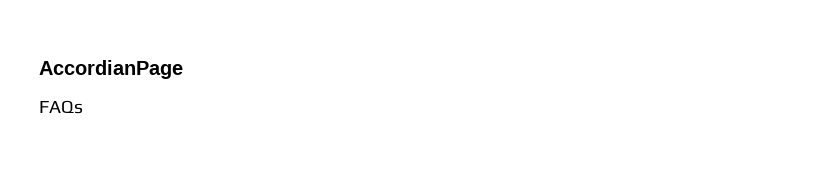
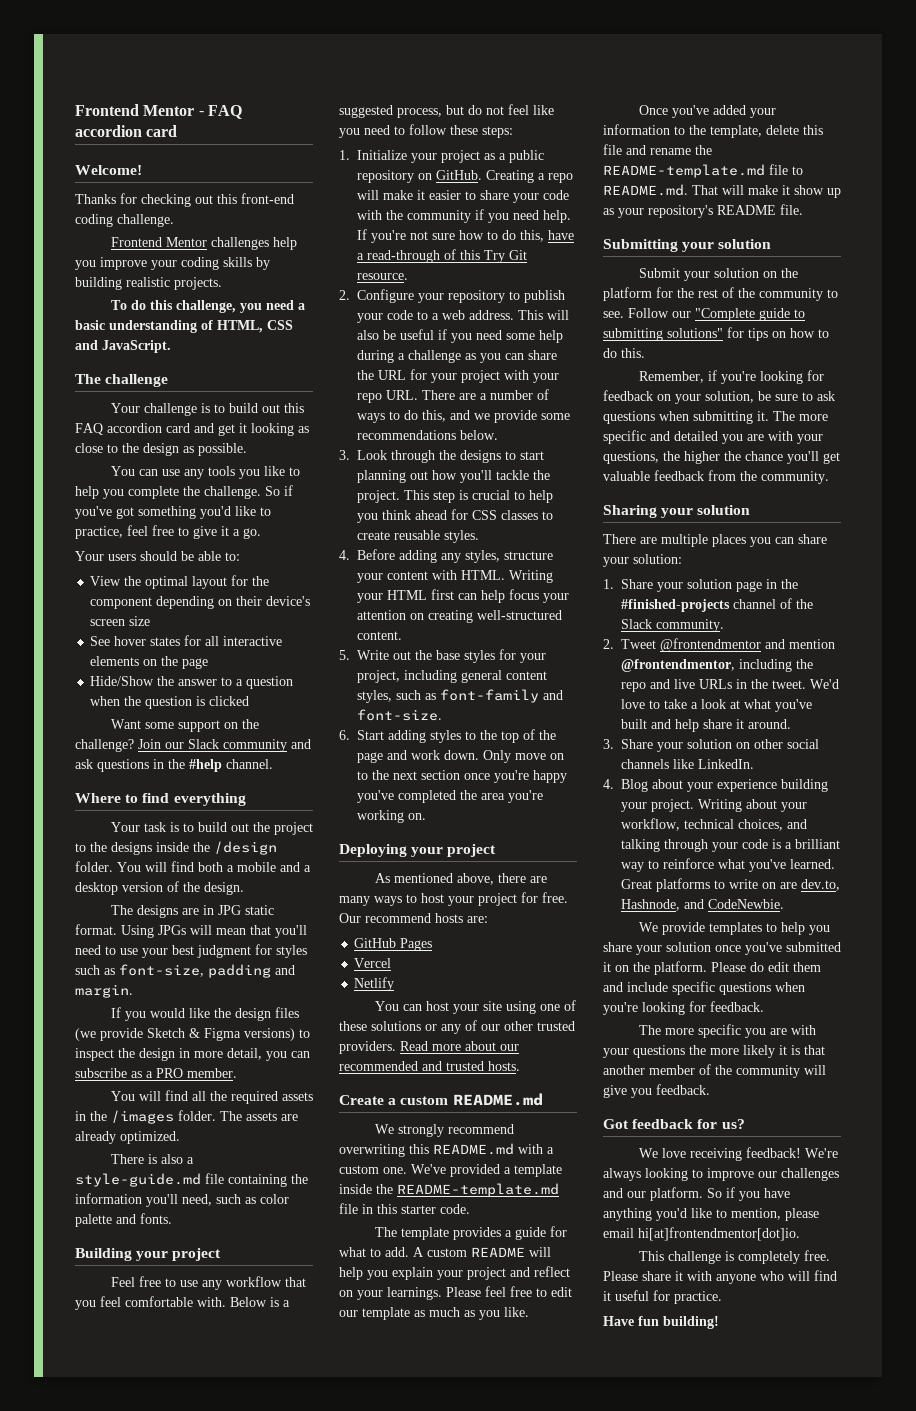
[39,60,183,79] [39,100,83,114] AccordianPage // FAQs -> [75,104,242,119] [75,125,178,137] [75,165,142,175] [75,193,294,207] [75,214,174,227] [110,237,297,250] [75,257,270,270] [75,277,222,290] [110,300,305,313] [75,320,293,333] [75,340,171,353] [75,374,169,387] [110,403,304,416] [75,423,309,436] [75,443,247,456] [110,466,300,479] [75,485,293,499] [75,506,271,519] [75,525,261,539] [75,551,240,561] [90,575,270,589] [90,596,311,609] [90,616,151,626] [90,635,283,646] [90,656,209,669] [90,676,294,689] [90,696,250,709] [110,719,259,732] [75,739,311,752] [75,759,273,772] [75,793,246,806] [110,822,313,835] [75,841,277,855] [75,861,311,872] [75,881,244,895] [110,905,274,918] [75,924,307,938] [75,944,307,958] [75,964,295,978] [75,984,133,998] [110,1007,299,1021] [75,1028,310,1041] [75,1048,310,1061] [75,1068,237,1078] [110,1090,313,1104] [75,1110,298,1124] [75,1131,180,1144] [110,1154,194,1164] [75,1173,308,1187] [75,1193,289,1207] [75,1213,172,1227] [75,1248,222,1261] [110,1276,306,1290] [75,1296,290,1310] [339,104,554,118] [339,124,513,138] [339,150,544,163] [357,170,573,183] [357,190,569,203] [357,209,571,223] [357,229,574,243] [357,249,527,263] [357,273,408,280] [339,289,565,303] [357,310,569,323] [357,329,563,343] [357,350,557,363] [357,369,559,383] [357,389,549,403] [357,410,570,423] [357,430,498,440] [339,450,544,463] [357,470,550,483] [357,490,553,503] [357,509,553,523] [357,530,479,543] [339,549,553,563] [357,570,553,583] [357,589,569,603] [357,610,562,623] [357,631,402,640] [339,649,546,663] [357,670,547,683] [357,689,563,703] [357,709,442,721] [339,729,556,743] [357,750,564,763] [357,770,567,783] [357,790,543,803] [357,810,426,823] [339,844,497,857] [374,873,547,885] [339,892,568,906] [339,913,488,923] [354,938,433,951] [354,958,392,968] [354,977,395,991] [374,1000,576,1014] [339,1020,575,1034] [339,1041,519,1054] [339,1061,520,1071] [339,1093,543,1106] [374,1124,514,1137] [339,1143,554,1157] [339,1164,562,1177] [339,1183,559,1197] [339,1203,470,1214] [374,1226,567,1240] [339,1247,551,1257] [339,1266,570,1280] [339,1286,572,1300] [339,1307,529,1320] [638,105,776,118] [603,124,823,138] [603,144,712,155] [603,164,803,178] [603,184,841,198] [603,204,803,218] [603,239,772,252] [638,268,798,281] [603,287,838,301] [603,308,805,321] [603,327,829,341] [603,348,645,358] [638,370,824,384] [603,390,835,404] [603,411,828,424] [603,430,823,444] [603,451,840,464] [603,470,829,484] [603,505,751,518] [603,534,827,547] [603,554,682,567] [603,579,798,592] [621,598,813,612] [621,619,724,632] [603,638,835,652] [621,659,813,672] [621,679,839,692] [621,699,812,712] [621,719,791,732] [603,739,819,752] [621,759,754,769] [603,779,828,792] [621,799,807,812] [621,818,807,831] [621,839,840,852] [621,858,835,872] [621,878,840,892] [621,899,784,911] [638,922,830,935] [603,942,841,955] [603,961,821,975] [603,981,805,995] [603,1001,764,1015] [638,1024,816,1038] [603,1045,825,1058] [603,1064,826,1078] [603,1084,710,1098] [603,1119,745,1129] [638,1147,838,1161] [603,1168,839,1181] [603,1187,790,1201] [603,1208,819,1221] [603,1227,800,1241] [638,1250,830,1264] [603,1270,837,1284] [603,1290,722,1304] [603,1316,719,1329] Frontend Mentor - FAQ accordion card // Welcome! // Thanks for checking out this front-end coding challenge. // Frontend Mentor challenges help you improve your coding skills by building realistic projects. // To do this challenge, you need a basic understanding of HTML, CSS and JavaScript. // The challenge // Your challenge is to build out this FAQ accordion card and get it looking as close to the design as possible. // You can use any tools you like to help you complete the challenge. So if you've got something you'd like to practice, feel free to give it a go. // Your users should be able to: // View the optimal layout for the component depending on their device's screen size // See hover states for all interactive elements on the page // Hide/Show the answer to a question when the question is clicked // Want some support on the challenge? Join our Slack community and ask questions in the #help channel. // Where to find everything // Your task is to build out the project to the designs inside the /design folder. You will find both a mobile and a desktop version of the design. // The designs are in JPG static format. Using JPGs will mean that you'll need to use your best judgment for styles such as font-size, padding and margin. // If you would like the design files (we provide Sketch & Figma versions) to inspect the design in more detail, you can subscribe as a PRO member. // You will find all the required assets in the /images folder. The assets are already optimized. // There is also a style-guide.md file containing the information you'll need, such as color palette and fonts. // Building your project // Feel free to use any workflow that you feel comfortable with. Below is a suggested process, but do not feel like you need to follow these steps: // 1. Initialize your project as a public repository on GitHub. Creating a repo will make it easier to share your code with the community if you need help. If you're not sure how to do this, have a read-through of this Try Git resource. // 2. Configure your repository to publish your code to a web address. This will also be useful if you need some help during a challenge as you can share the URL for your project with your repo URL. There are a number of ways to do this, and we provide some recommendations below. // 3. Look through the designs to start planning out how you'll tackle the project. This step is crucial to help you think ahead for CSS classes to create reusable styles. // 4. Before adding any styles, structure your content with HTML. Writing your HTML first can help focus your attention on creating well-structured content. // 5. Write out the base styles for your project, including general content styles, such as font-family and font-size. // 6. Start adding styles to the top of the page and work down. Only move on to the next section once you're happy you've completed the area you're working on. // Deploying your project // As mentioned above, there are many ways to host your project for free. Our recommend hosts are: // GitHub Pages // Vercel // Netlify // You can host your site using one of these solutions or any of our other trusted providers. Read more about our recommended and trusted hosts. // Create a custom README.md // We strongly recommend overwriting this README.md with a custom one. We've provided a template inside the README-template.md file in this starter code. // The template provides a guide for what to add. A custom README will help you explain your project and reflect on your learnings. Please feel free to edit our template as much as you like. // Once you've added your information to the template, delete this file and rename the README-template.md file to README.md. That will make it show up as your repository's README file. // Submitting your solution // Submit your solution on the platform for the rest of the community to see. Follow our "Complete guide to submitting solutions" for tips on how to do this. // Remember, if you're looking for feedback on your solution, be sure to ask questions when submitting it. The more specific and detailed you are with your questions, the higher the chance you'll get valuable feedback from the community. // Sharing your solution // There are multiple places you can share your solution: // 1. Share your solution page in the #finished-projects channel of the Slack community. // 2. Tweet @frontendmentor and mention @frontendmentor, including the repo and live URLs in the tweet. We'd love to take a look at what you've built and help share it around. // 3. Share your solution on other social channels like LinkedIn. // 4. Blog about your experience building your project. Writing about your workflow, technical choices, and talking through your code is a brilliant way to reinforce what you've learned. Great platforms to write on are dev.to, Hashnode, and CodeNewbie. // We provide templates to help you share your solution once you've submitted it on the platform. Please do edit them and include specific questions when you're looking for feedback. // The more specific you are with your questions the more likely it is that another member of the community will give you feedback. // Got feedback for us? // We love receiving feedback! We're always looking to improve our challenges and our platform. So if you have anything you'd like to mention, please email hi[at]frontendmentor[dot]io. // This challenge is completely free. Please share it with anyone who will find it useful for practice. // Have fun building!

